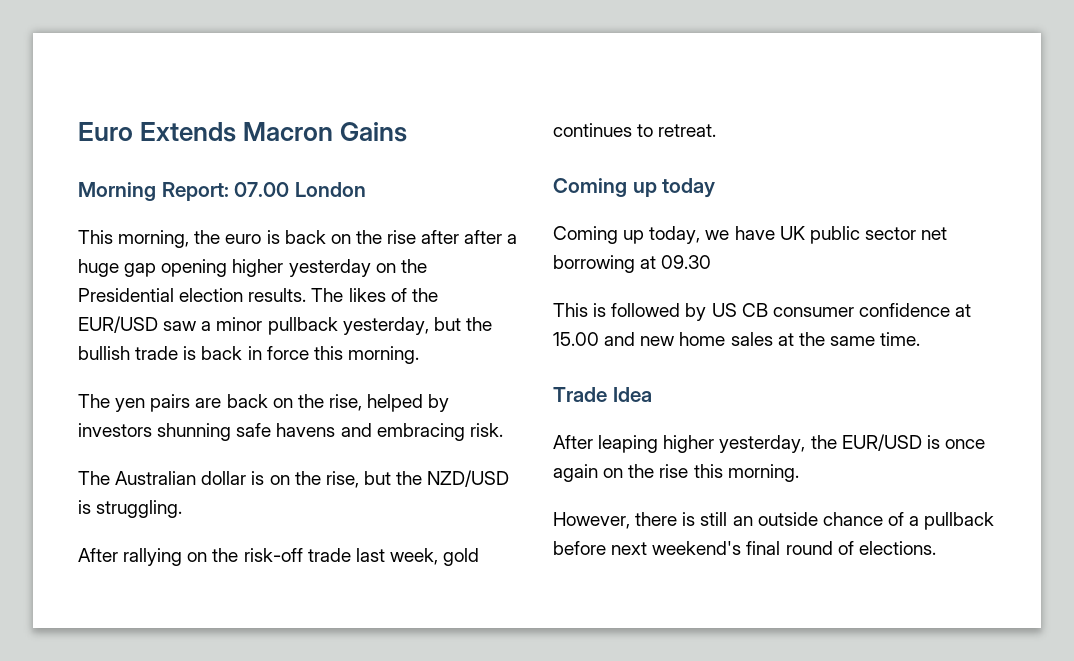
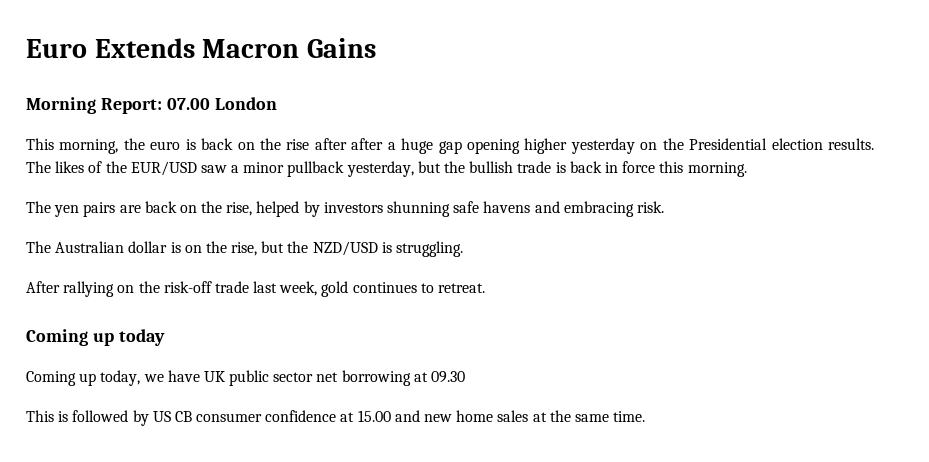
[553,387,652,402] [553,434,985,453] [553,464,799,482] [553,512,995,530] [553,541,936,555] // Trade Idea // After leaping higher yesterday, the EUR/USD is once again on the rise this morning. // However, there is still an outside chance of a pullback before next weekend's final round of elections. -> (646, 416) none

